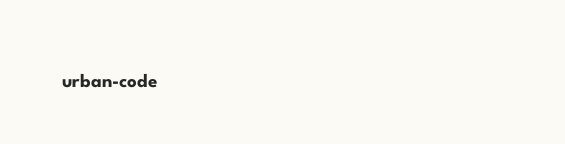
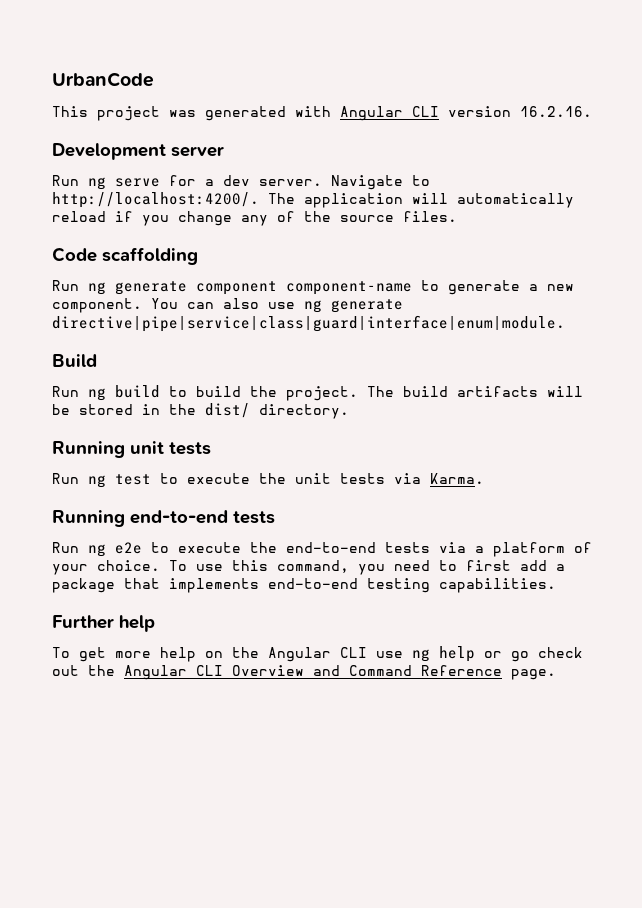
[62,73,157,88] urban-code -> [52,72,154,87] [52,106,592,121] [52,143,224,160] [52,175,430,190] [52,192,574,208] [52,211,457,226] [52,247,198,265] [52,280,574,295] [52,298,403,313] [52,315,565,332] [52,354,97,367] [52,385,583,401] [52,403,349,419] [52,441,211,458] [52,473,484,488] [52,510,275,527] [52,542,592,557] [52,560,565,575] [52,578,556,593] [52,615,155,632] [52,646,583,662] [52,665,556,680] UrbanCode // This project was generated with Angular CLI version 16.2.16. // Development server // Run ng serve for a dev server. Navigate to http://localhost:4200/. The application will automatically reload if you change any of the source files. // Code scaffolding // Run ng generate component component-name to generate a new component. You can also use ng generate directive|pipe|service|class|guard|interface|enum|module. // Build // Run ng build to build the project. The build artifacts will be stored in the dist/ directory. // Running unit tests // Run ng test to execute the unit tests via Karma. // Running end-to-end tests // Run ng e2e to execute the end-to-end tests via a platform of your choice. To use this command, you need to first add a package that implements end-to-end testing capabilities. // Further help // To get more help on the Angular CLI use ng help or go check out the Angular CLI Overview and Command Reference page.

